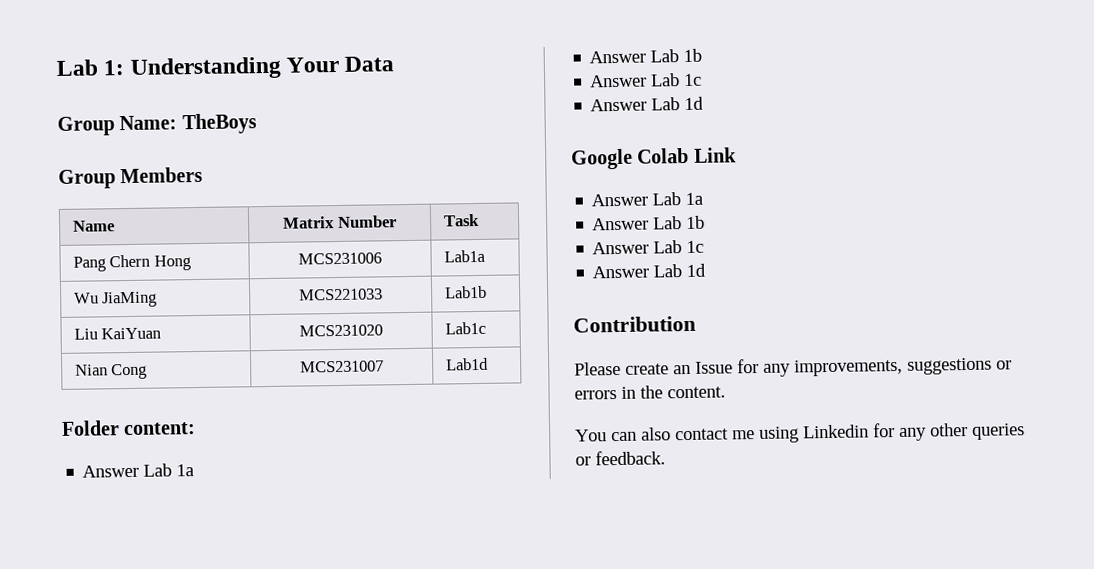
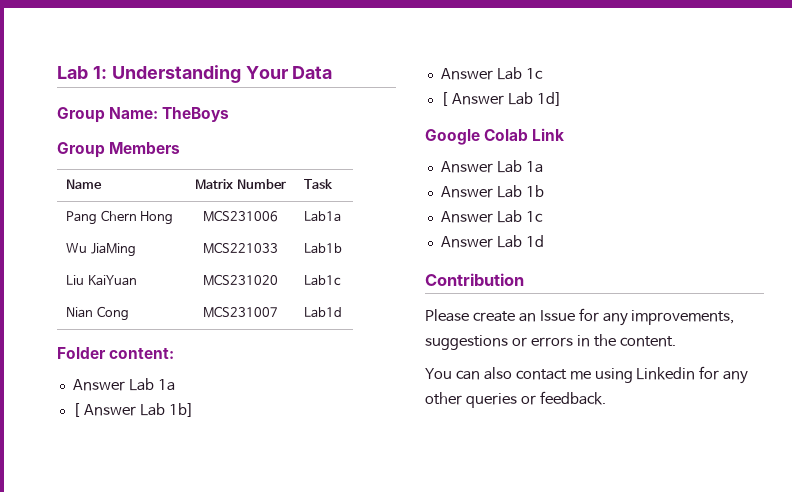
[589,48,703,64] [590,73,703,88] [590,96,705,112] Answer Lab 1b // Answer Lab 1c // Answer Lab 1d -> [72,403,194,417] [440,67,543,80] [440,92,562,106] [ Answer Lab 1b] // Answer Lab 1c // [ Answer Lab 1d]

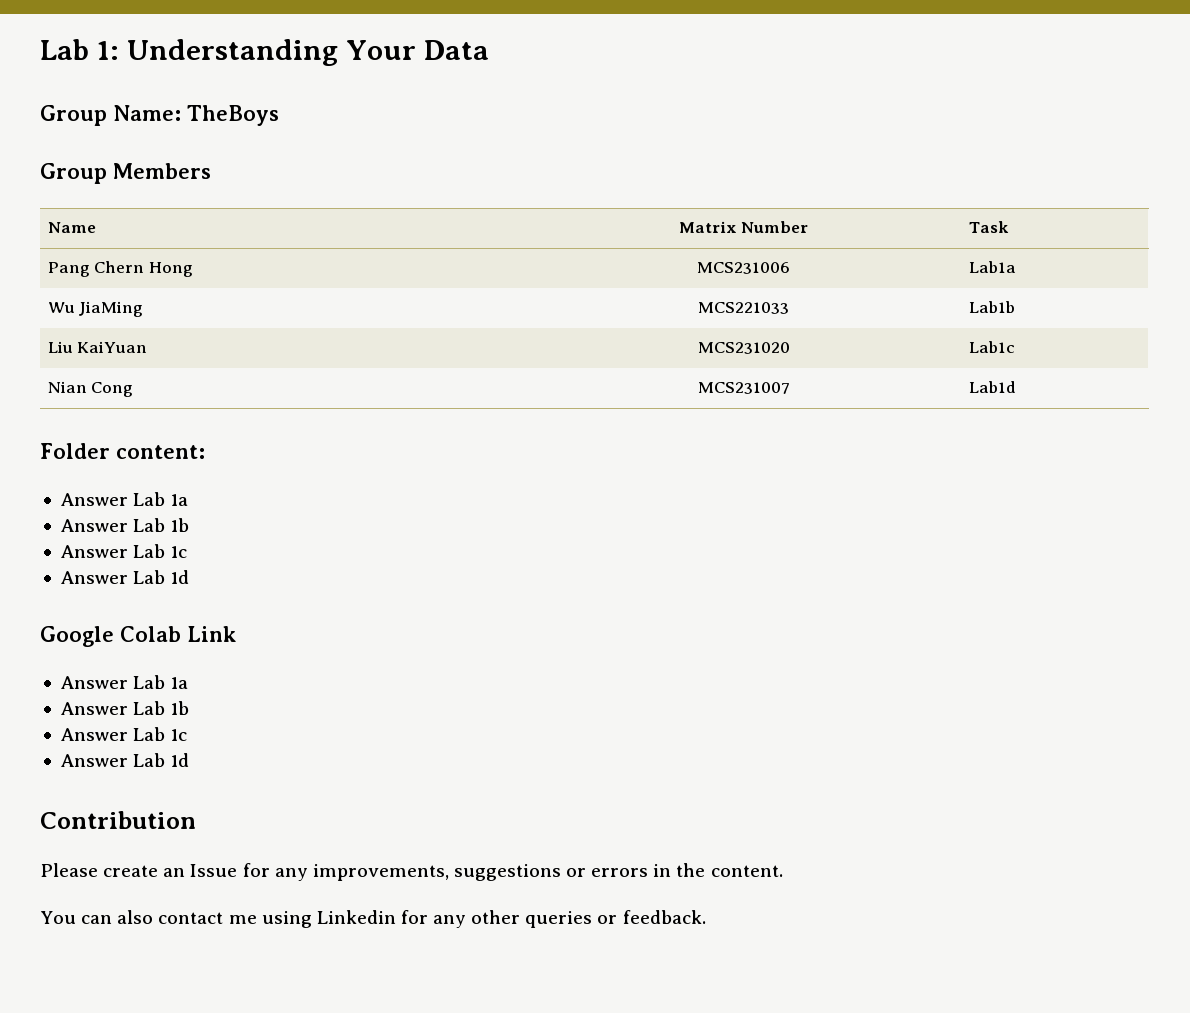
[72,403,194,417] [440,67,543,80] [440,92,562,106] [ Answer Lab 1b] // Answer Lab 1c // [ Answer Lab 1d] -> [60,518,190,532] [60,544,188,558] [60,570,190,584] Answer Lab 1b // Answer Lab 1c // Answer Lab 1d

